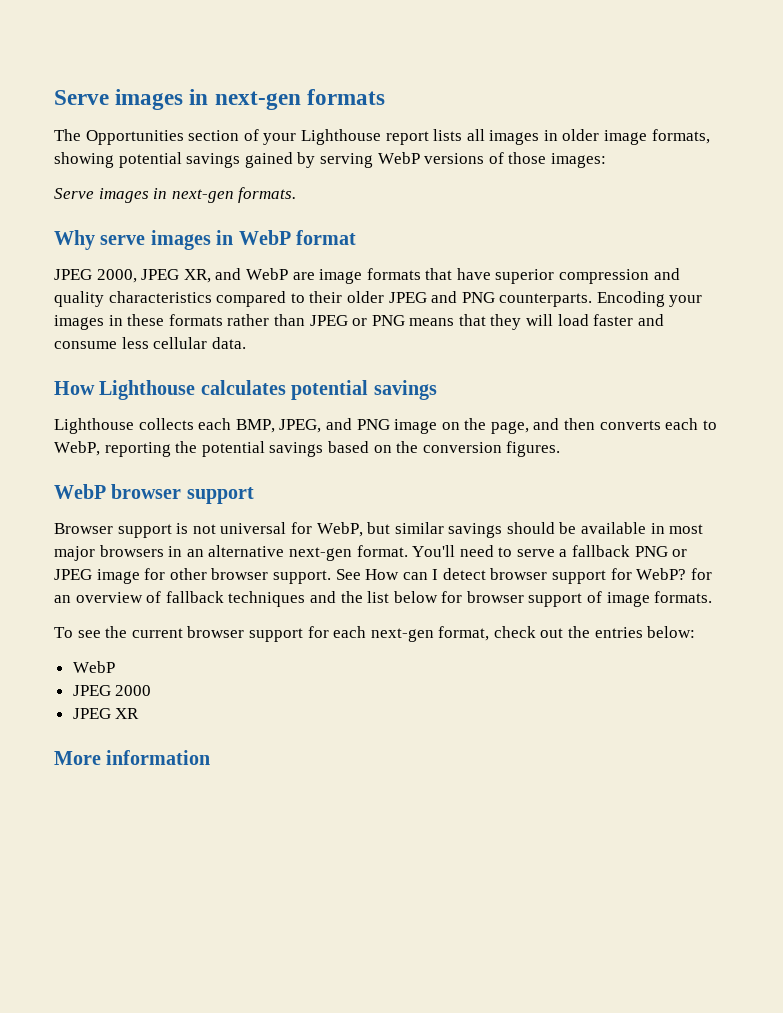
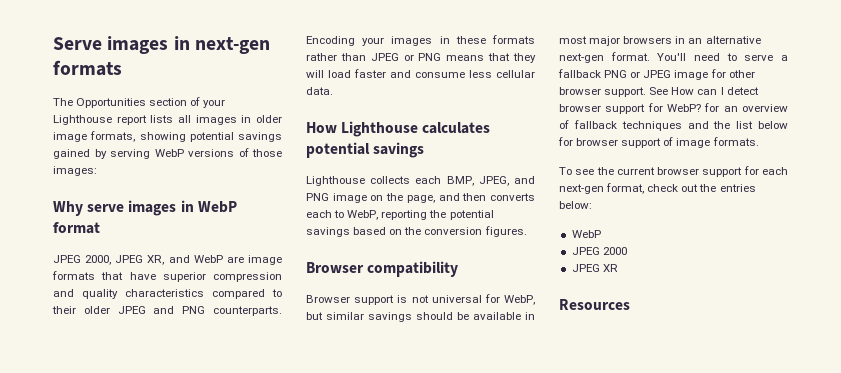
[54,187,297,203] // Serve images in next-gen formats. -> (97, 171) none
[54,484,254,504] WebP browser support -> [306,261,459,277] Browser compatibility
[54,750,211,765] More information -> [559,299,630,310] Resources

